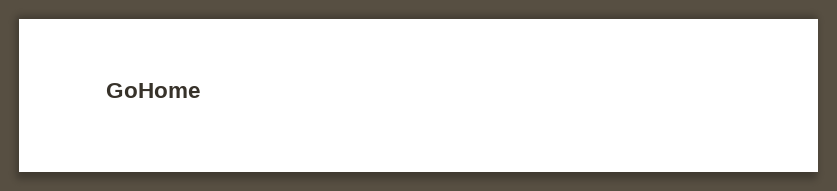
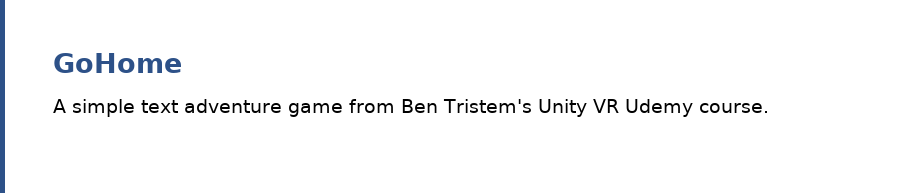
(201, 90) none -> [53,99,769,117] // A simple text adventure game from Ben Tristem's Unity VR Udemy course.

